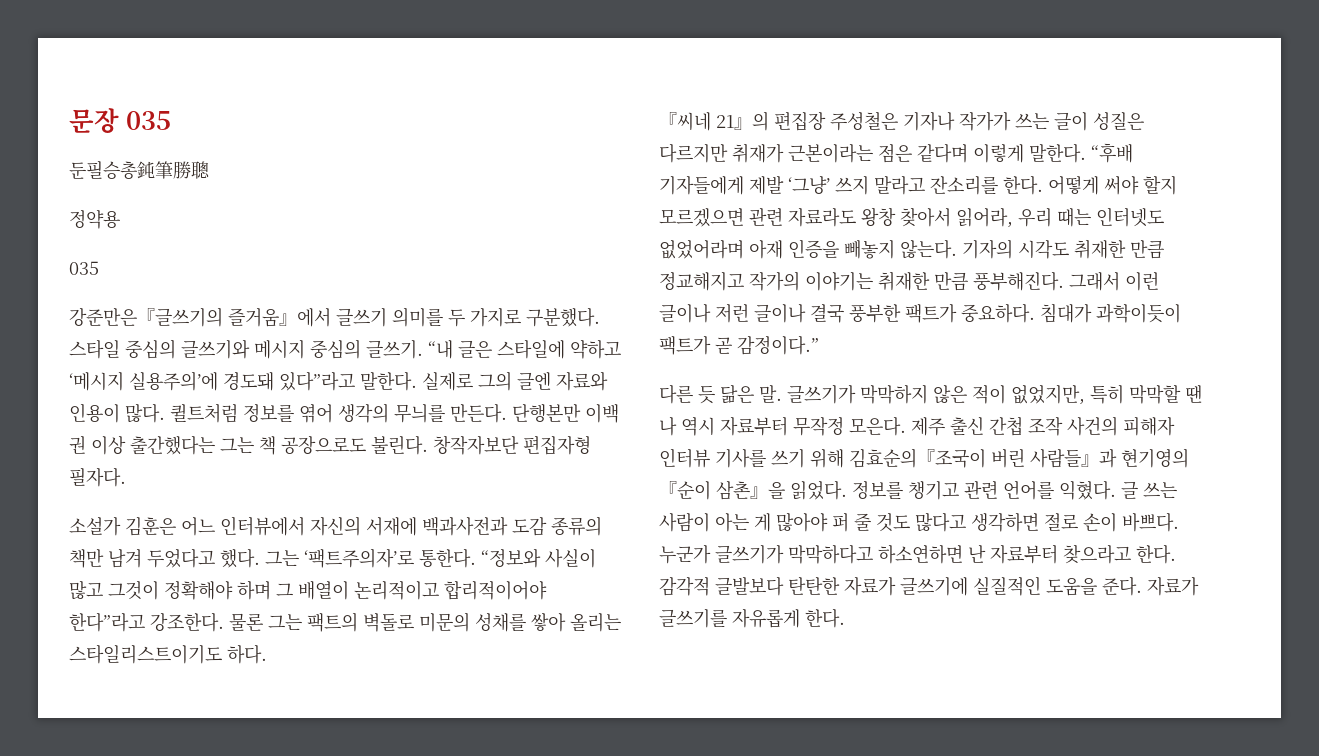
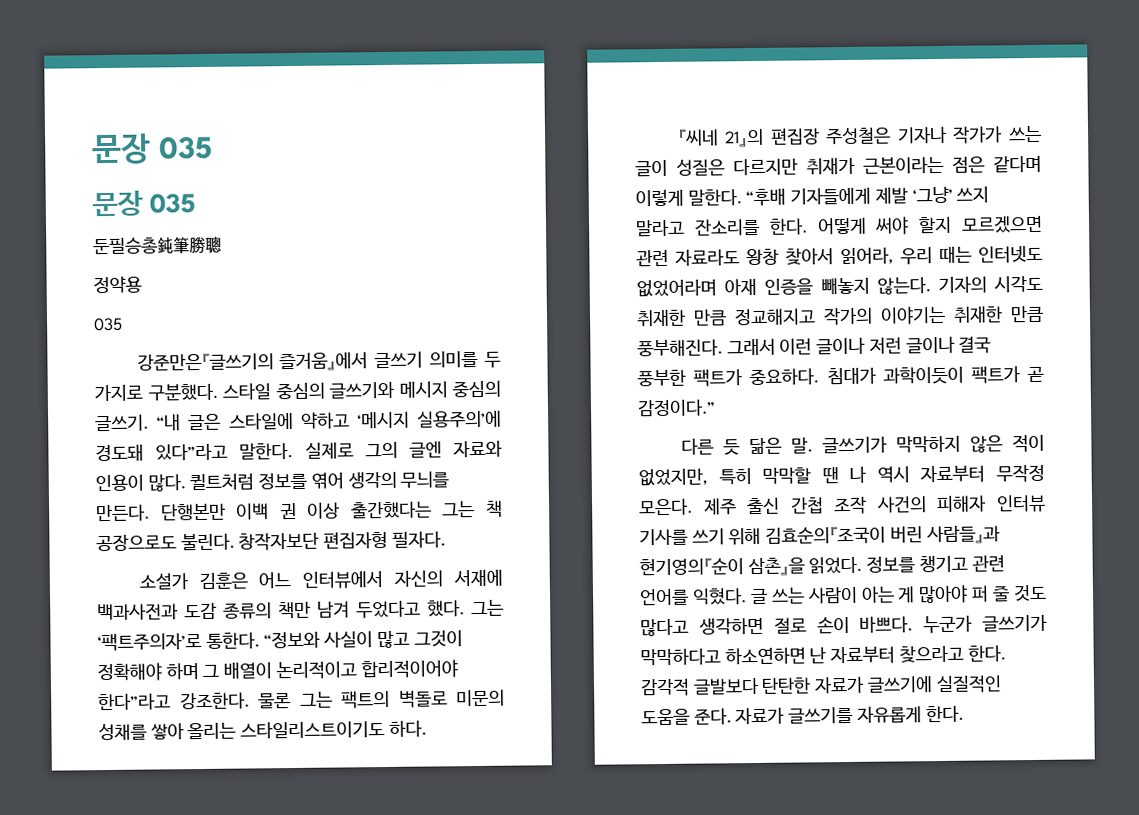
[69,108,171,133] 문장 035 -> [92,133,213,165] [92,190,197,217] 문장 035 // 문장 035

